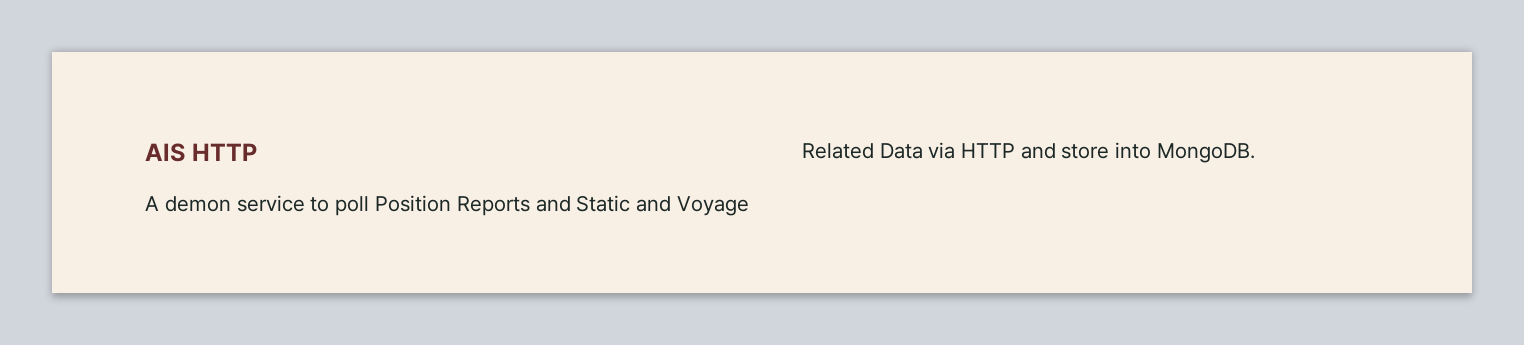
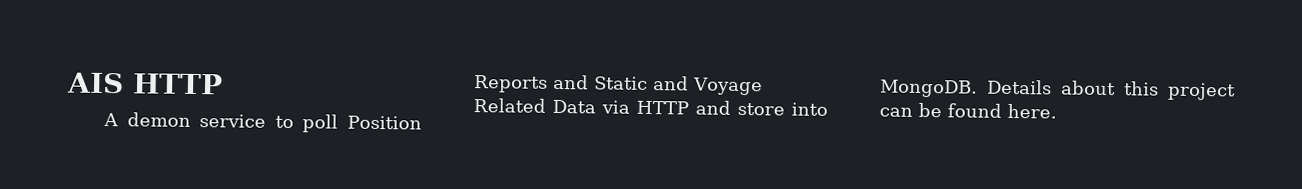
(1255, 153) none -> [987,79,1236,101] [879,102,1057,119] Details about this project can be found here.

